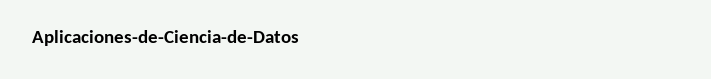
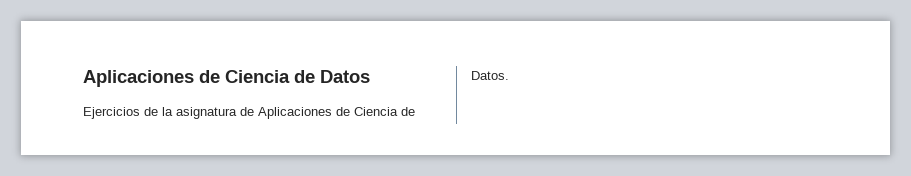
[32,30,299,46] Aplicaciones-de-Ciencia-de-Datos -> [83,70,370,87] [83,107,415,119] [471,71,509,80] Aplicaciones de Ciencia de Datos // Ejercicios de la asignatura de Aplicaciones de Ciencia de Datos.

